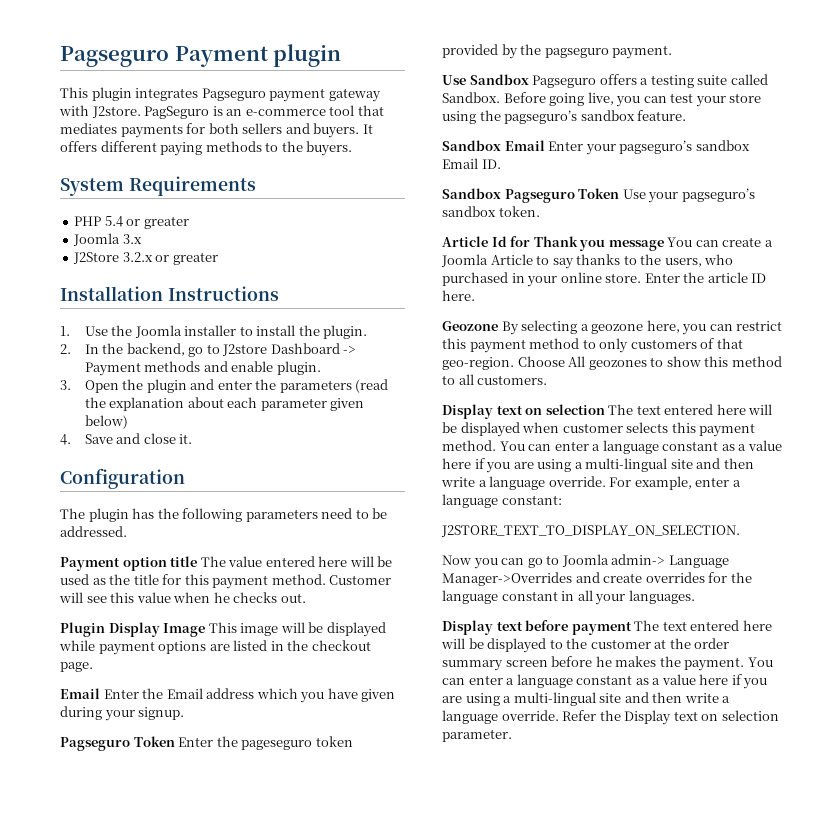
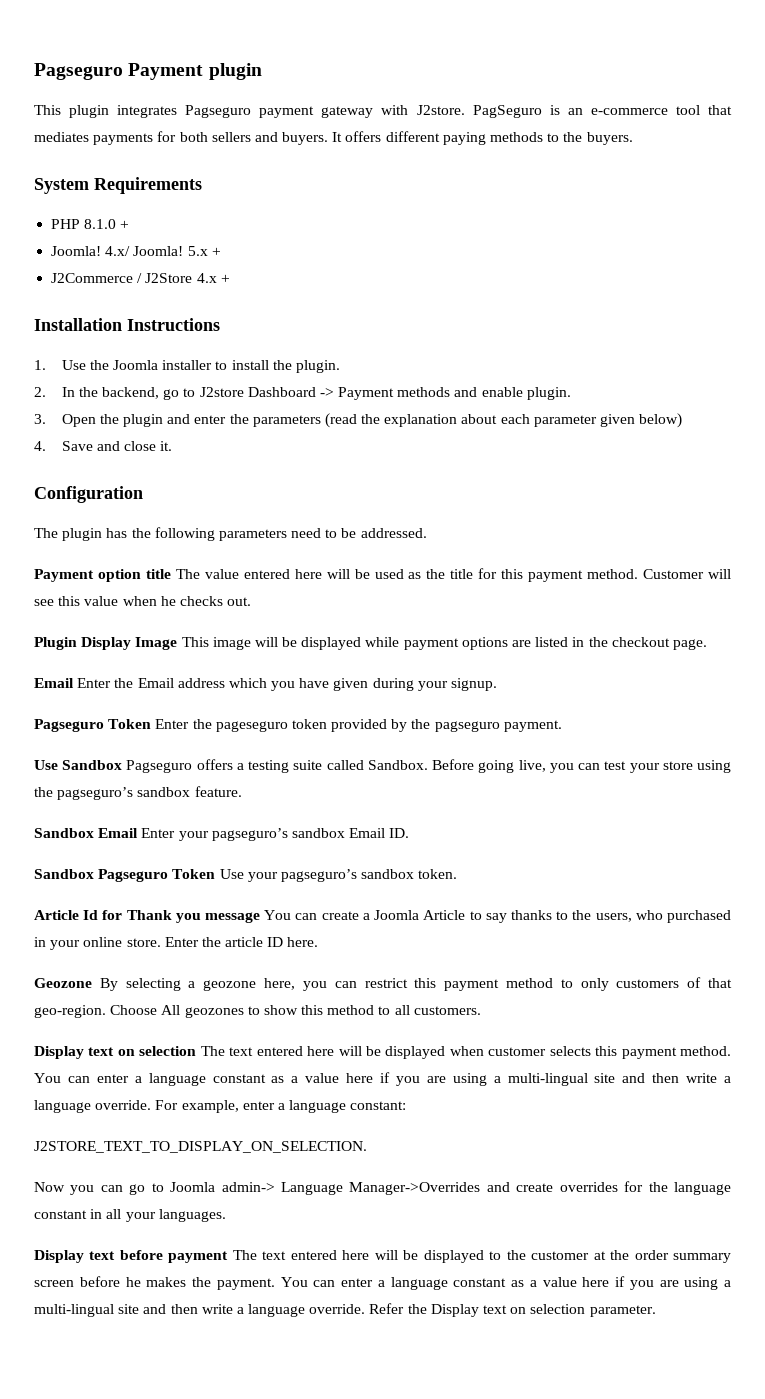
[104,216,189,229] [73,233,142,246] [73,252,218,265] 5.4 or greater // Joomla 3.x // J2Store 3.2.x or greater -> [84,219,130,229] [51,246,221,256] [51,273,230,283] 8.1.0 + // Joomla! 4.x/ Joomla! 5.x + // J2Commerce / J2Store 4.x +

